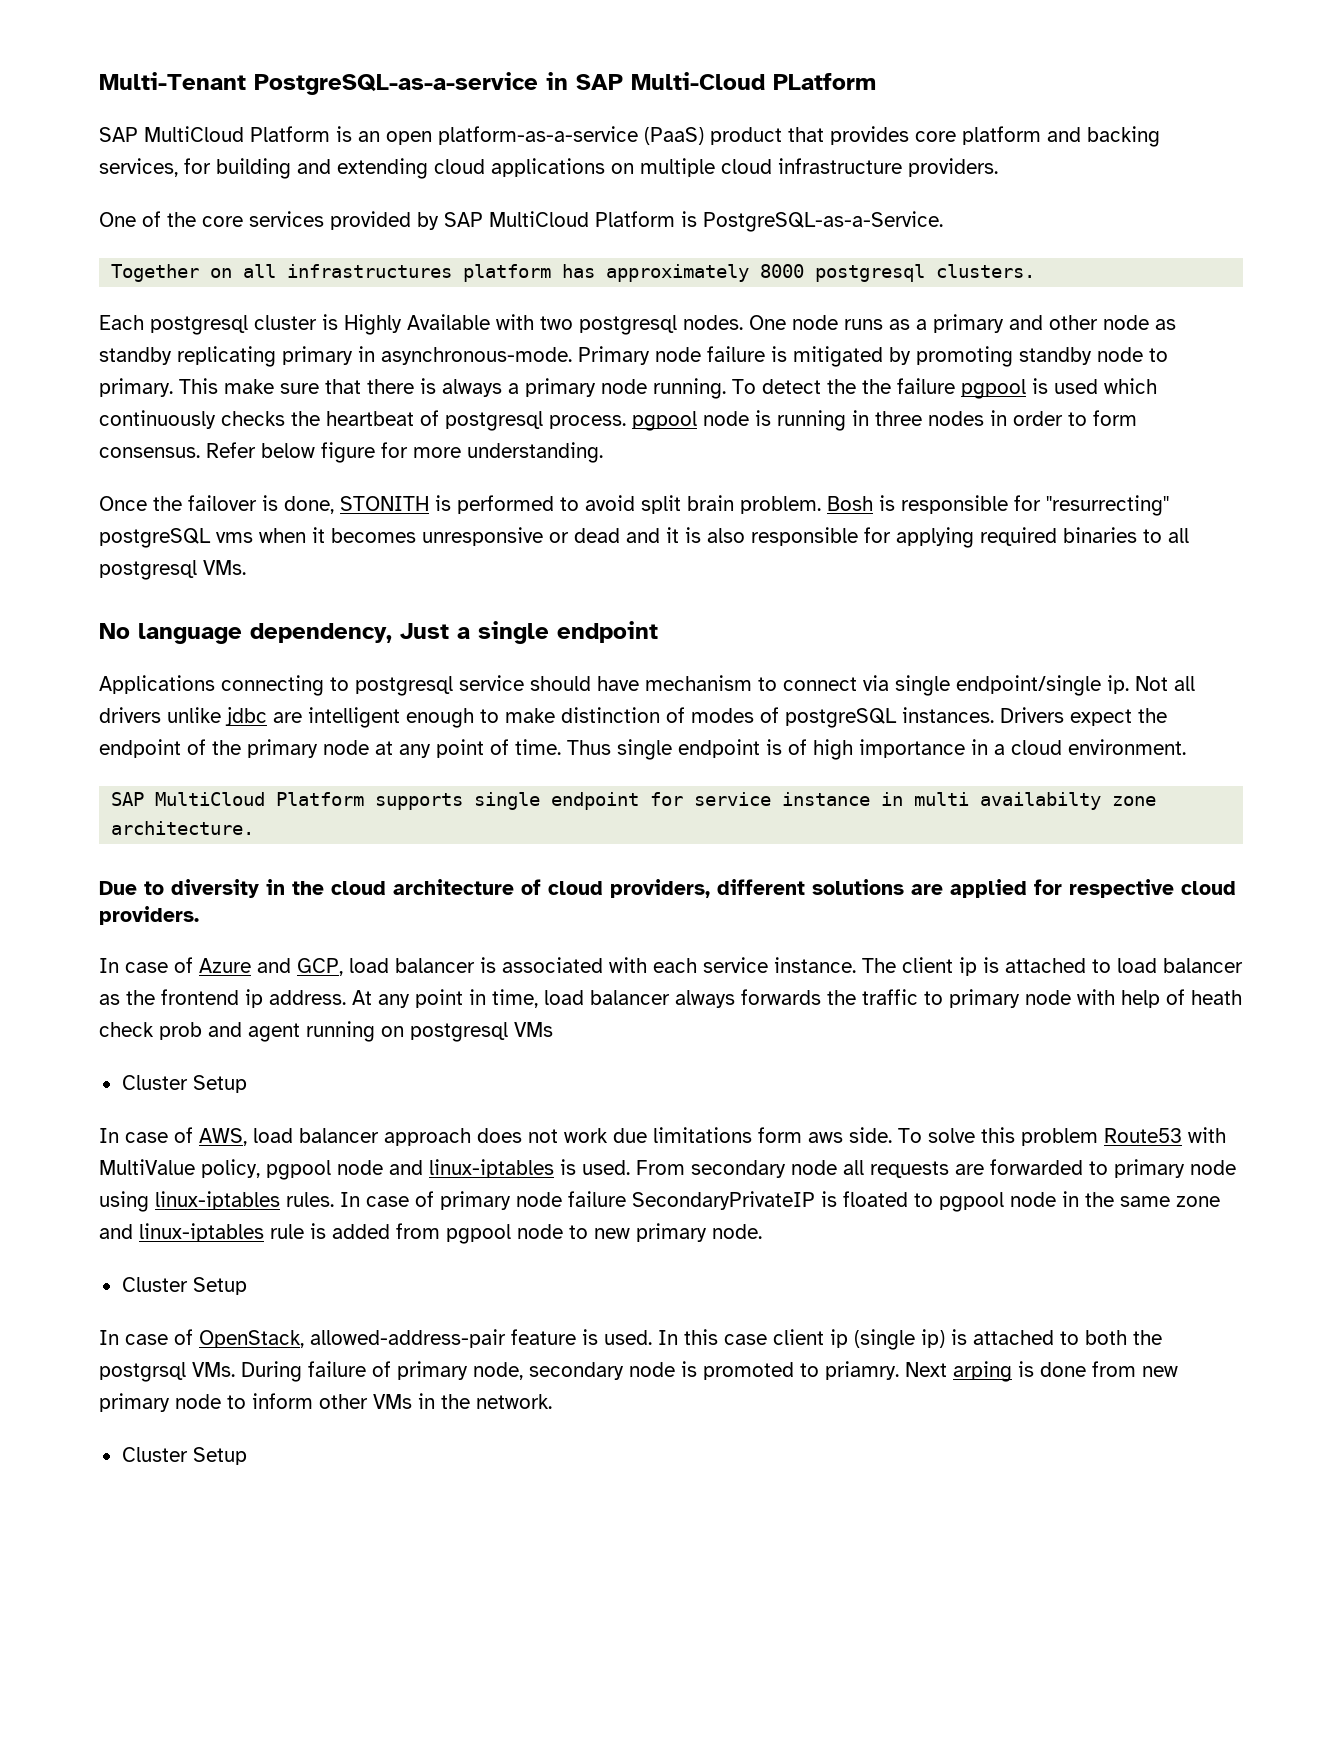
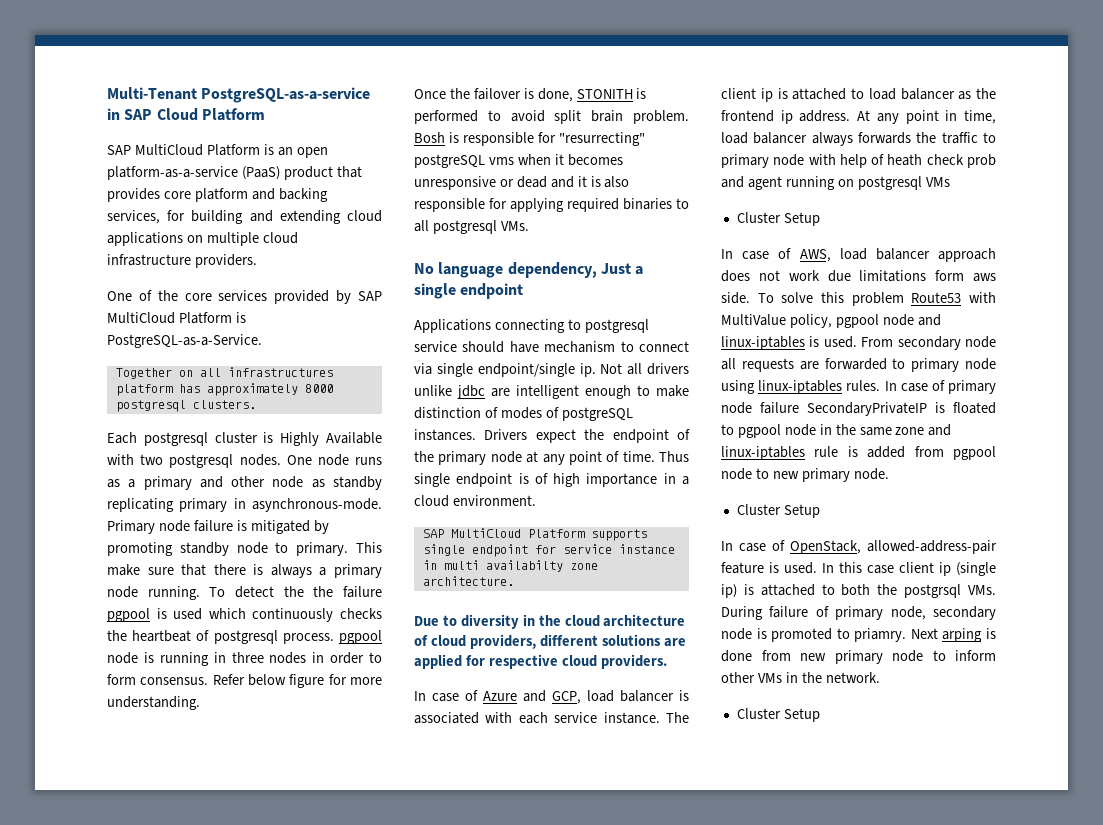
[631,72,876,90] Multi-Cloud PLatform -> [156,108,265,121] Cloud Platform

